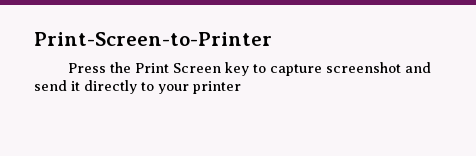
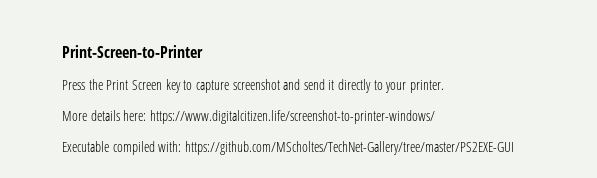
[193,81,241,94] printer -> [410,80,445,93] [62,110,435,124] [62,141,514,155] printer. // More details here: https://www.digitalcitizen.life/screenshot-to-printer-windows/ // Executable compiled with: https://github.com/MScholtes/TechNet-Gallery/tree/master/PS2EXE-GUI

